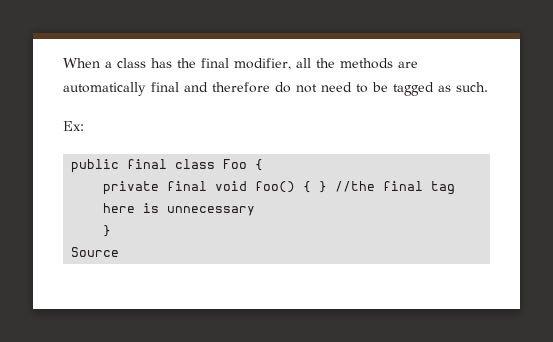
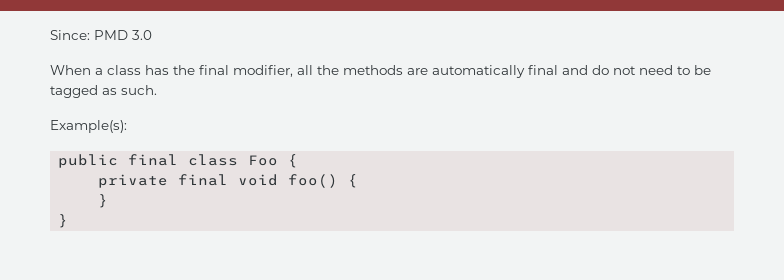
(63, 63) none -> [50,30,152,40] Since: PMD 3.0 //
[212,82,270,93] therefore -> (588, 70) none
[63,121,84,131] Ex: -> [50,120,127,133] Example(s):
[319,181,456,195] [103,203,256,216] } //the final tag here is unnecessary -> (359, 181) none
[71,247,120,257] Source -> [58,214,69,228] }

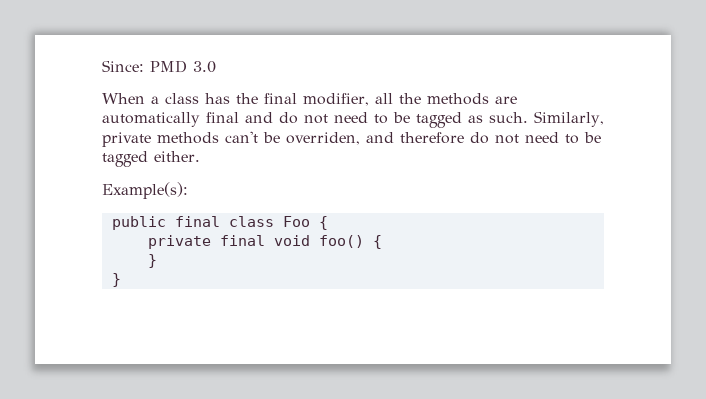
(157, 90) none -> [534,111,604,127] [102,131,601,147] [102,151,200,167] Similarly, private methods can't be overriden, and therefore do not need to be tagged either.

